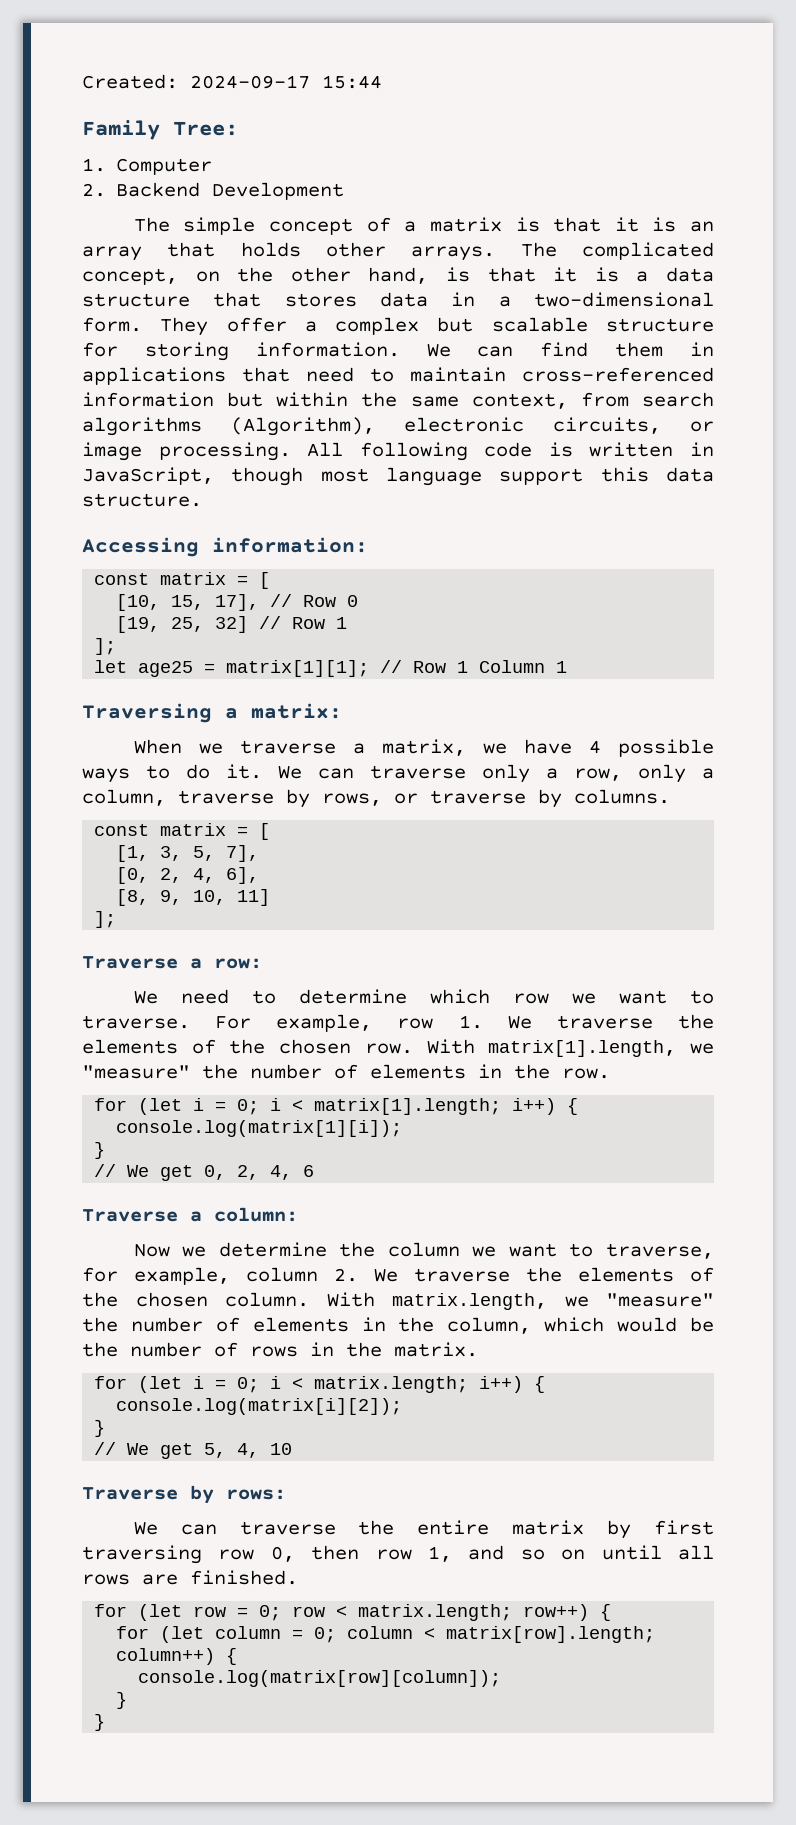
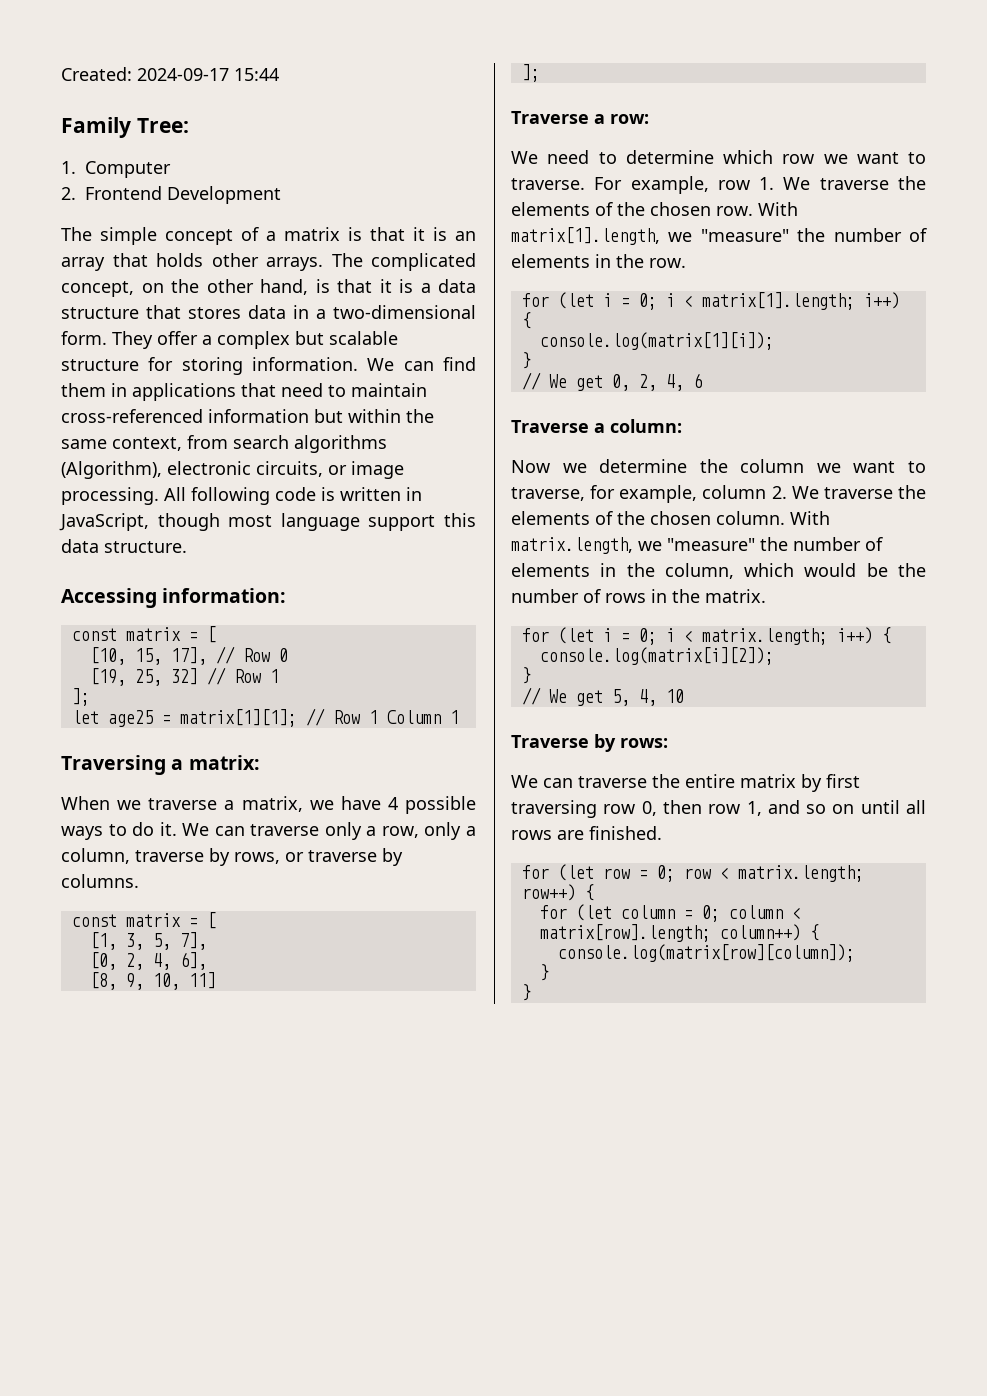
[116,182,201,197] Backend -> [85,186,162,200] Frontend

